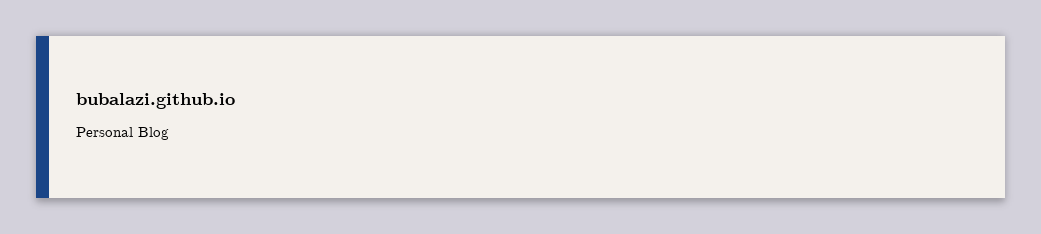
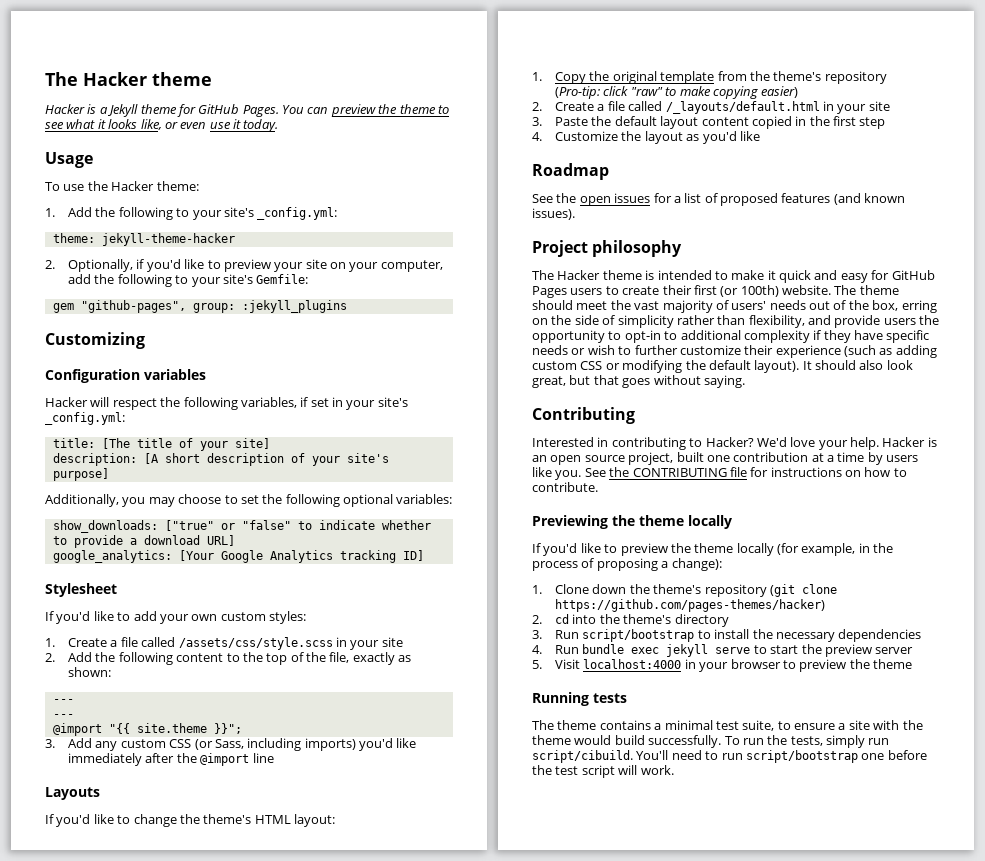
[76,93,235,109] [76,127,169,140] bubalazi.github.io // Personal Blog -> [45,72,212,86] [45,104,449,117] [45,119,279,132] [45,152,93,168] [45,181,199,191] [45,207,338,220] [52,233,235,246] [45,259,443,272] [68,274,309,287] [52,300,347,313] [45,332,145,349] [45,369,206,383] [45,397,408,410] [45,412,125,425] [52,438,270,451] [52,453,389,466] [52,468,109,481] [45,494,453,507] [52,520,431,533] [52,535,235,548] [52,550,424,563] [45,583,117,597] [45,611,306,624] [45,637,403,650] [45,652,412,665] [68,667,112,677] [52,699,74,703] [52,714,74,718] [52,723,242,736] [45,738,417,751] [68,753,274,766] [45,787,100,800] [45,814,335,827] [532,71,887,84] [555,86,799,99] [532,101,890,114] [532,116,886,129] [532,131,760,144] [532,163,609,180] [532,193,906,206] [532,208,575,220] [532,240,683,257] [532,270,935,283] [532,285,899,298] [532,300,937,313] [532,315,940,328] [532,330,930,343] [532,345,937,358] [532,360,913,373] [532,375,745,388] [532,407,635,424] [532,437,937,450] [532,452,919,465] [532,467,907,480] [532,482,598,492] [532,515,732,529] [532,543,894,556] [532,558,722,571] [532,584,837,597] [555,599,826,612] [532,614,729,627] [532,629,922,642] [532,644,914,657] [532,659,913,672] [532,692,627,706] [532,720,923,731] [532,735,890,748] [532,750,927,763] [532,765,674,778] The Hacker theme // Hacker is a Jekyll theme for GitHub Pages. You can preview the theme to see what it looks like, or even use it today. // Usage // To use the Hacker theme: // 1. Add the following to your site's _config.yml: // theme: jekyll-theme-hacker // 2. Optionally, if you'd like to preview your site on your computer, add the following to your site's Gemfile: // gem "github-pages", group: :jekyll_plugins // Customizing // Configuration variables // Hacker will respect the following variables, if set in your site's _config.yml: // title: [The title of your site] // description: [A short description of your site's purpose] // Additionally, you may choose to set the following optional variables: // show_downloads: ["true" or "false" to indicate whether to provide a download URL] // google_analytics: [Your Google Analytics tracking ID] // Stylesheet // If you'd like to add your own custom styles: // 1. Create a file called /assets/css/style.scss in your site // 2. Add the following content to the top of the file, exactly as shown: // --- // --- // @import "{{ site.theme }}"; // 3. Add any custom CSS (or Sass, including imports) you'd like immediately after the @import line // Layouts // If you'd like to change the theme's HTML layout: // 1. Copy the original template from the theme's repository // (Pro-tip: click "raw" to make copying easier) // 2. Create a file called /_layouts/default.html in your site // 3. Paste the default layout content copied in the first step // 4. Customize the layout as you'd like // Roadmap // See the open issues for a list of proposed features (and known issues). // Project philosophy // The Hacker theme is intended to make it quick and easy for GitHub Pages users to create their first (or 100th) website. The theme should meet the vast majority of users' needs out of the box, erring on the side of simplicity rather than flexibility, and provide users the opportunity to opt-in to additional complexity if they have specific needs or wish to further customize their experience (such as adding custom CSS or modifying the default layout). It should also look great, but that goes without saying. // Contributing // Interested in contributing to Hacker? We'd love your help. Hacker is an open source project, built one contribution at a time by users like you. See the CONTRIBUTING file for instructions on how to contribute. // Previewing the theme locally // If you'd like to preview the theme locally (for example, in the process of proposing a change): // 1. Clone down the theme's repository (git clone https://github.com/pages-themes/hacker) // 2. cd into the theme's directory // 3. Run script/bootstrap to install the necessary dependencies // 4. Run bundle exec jekyll serve to start the preview server // 5. Visit localhost:4000 in your browser to preview the theme // Running tests // The theme contains a minimal test suite, to ensure a site with the theme would build successfully. To run the tests, simply run script/cibuild. You'll need to run script/bootstrap one before the test script will work.

